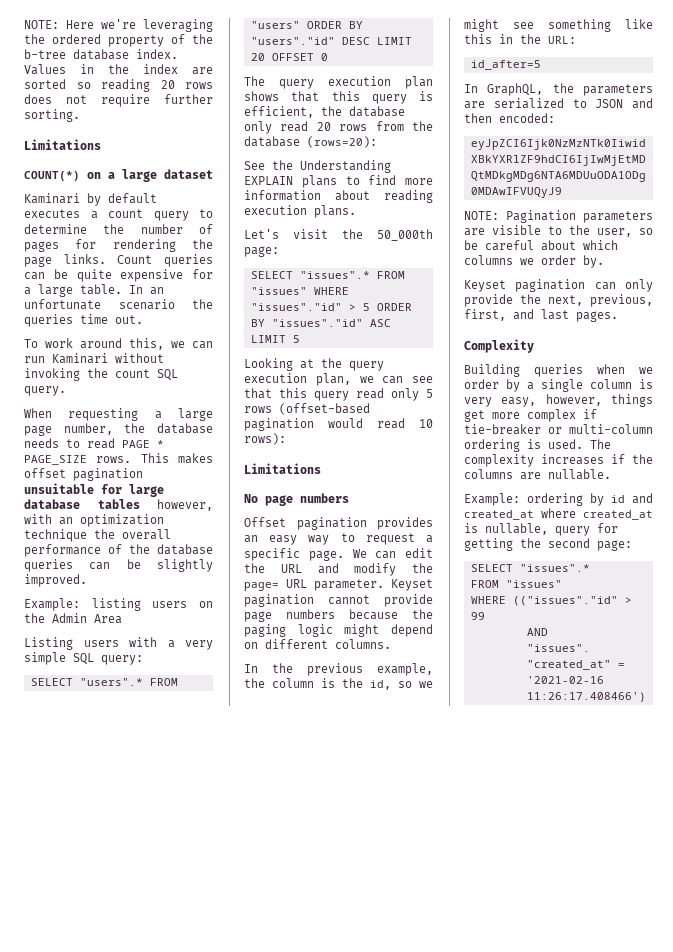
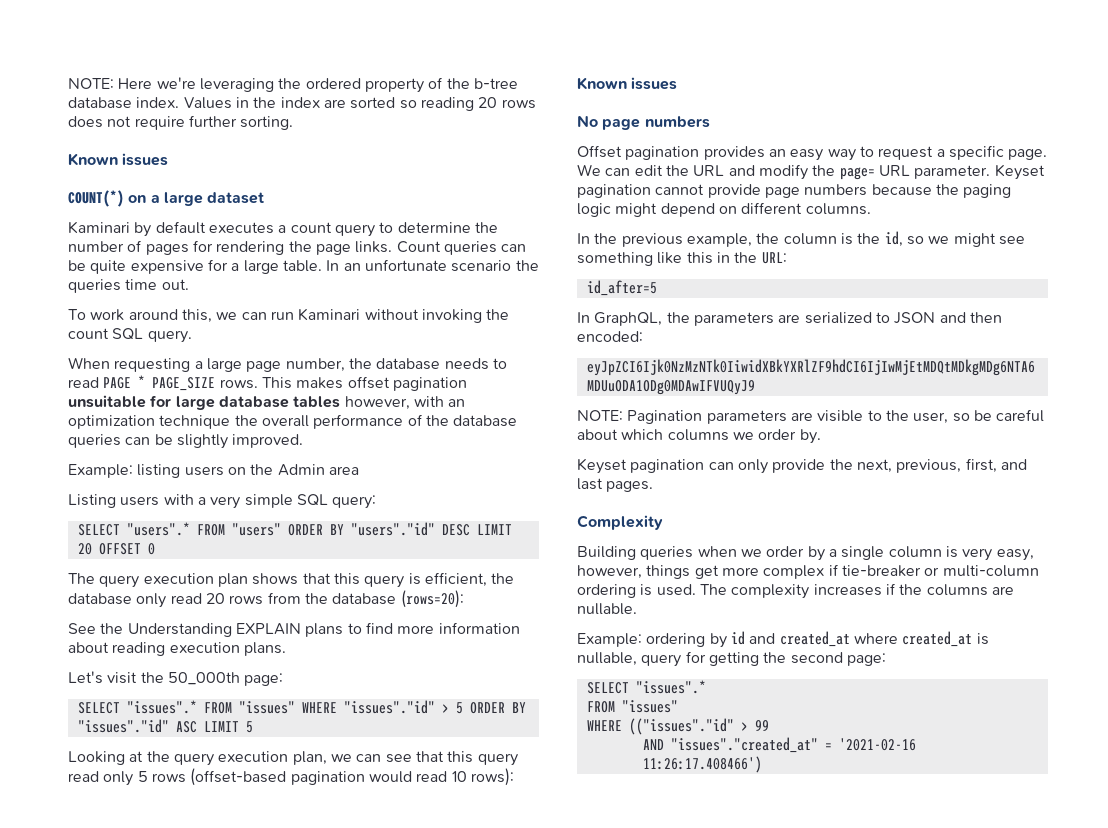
[24,139,101,150] Limitations -> [68,153,169,166] Known issues
[94,614,122,624] Area -> [328,466,359,475] area
[244,463,321,474] Limitations -> [577,77,678,90] Known issues

